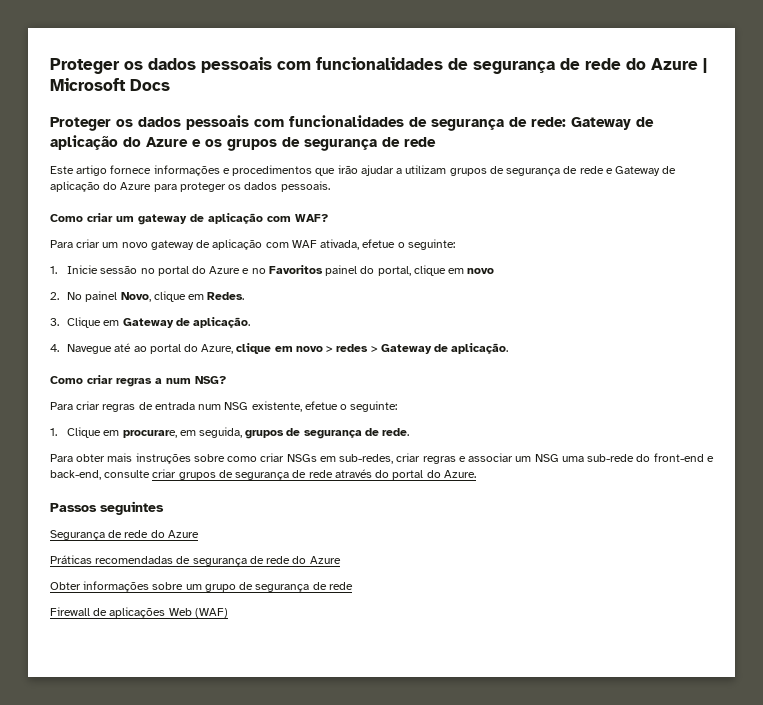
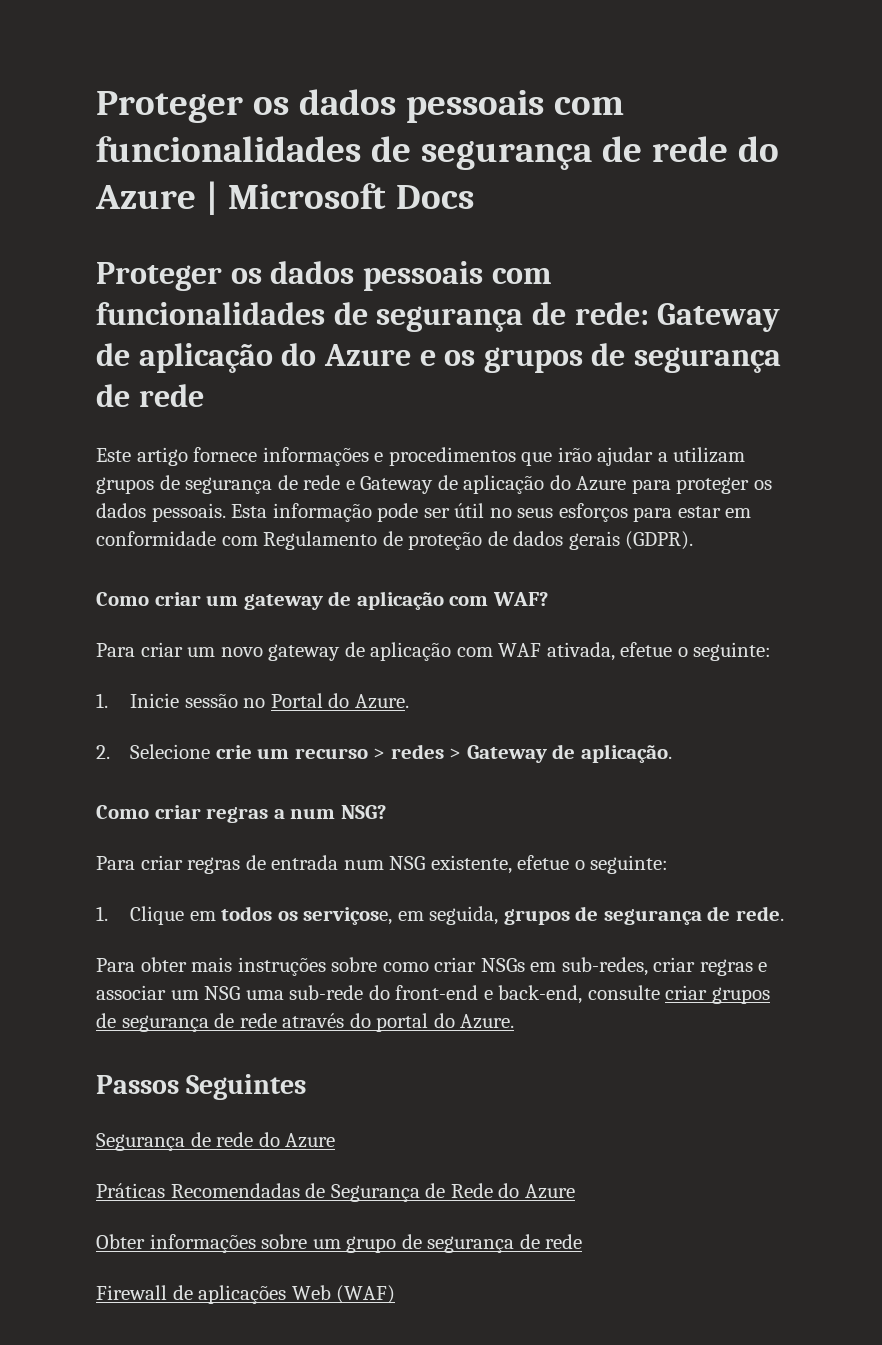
(330, 186) none -> [231,503,752,522] [96,531,694,550] Esta informação pode ser útil no seus esforços para estar em conformidade com Regulamento de proteção de dados gerais (GDPR).
[157,265,495,276] [50,291,245,302] [50,317,250,328] [50,343,323,354] portal do Azure e no Favoritos painel do portal, clique em novo // 2. No painel Novo, clique em Redes. // 3. Clique em Gateway de aplicação. // 4. Navegue até ao portal do Azure, clique em novo -> [270,693,409,709] [96,744,368,759] Portal do Azure. // 2. Selecione crie um recurso
[122,430,177,438] procurare, -> [221,906,393,925] todos os serviçose,
[100,501,164,515] seguintes -> [186,1074,307,1100] Seguintes
[95,556,291,566] recomendadas de segurança de rede -> [170,1183,493,1202] Recomendadas de Segurança de Rede

